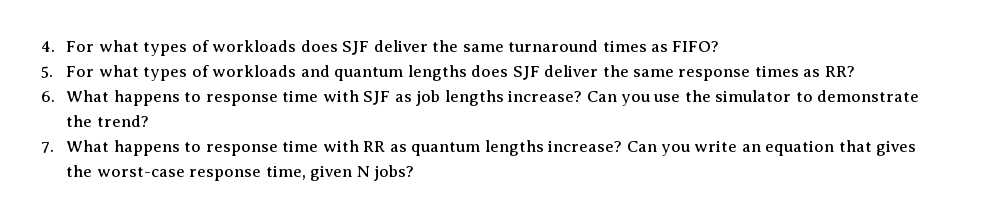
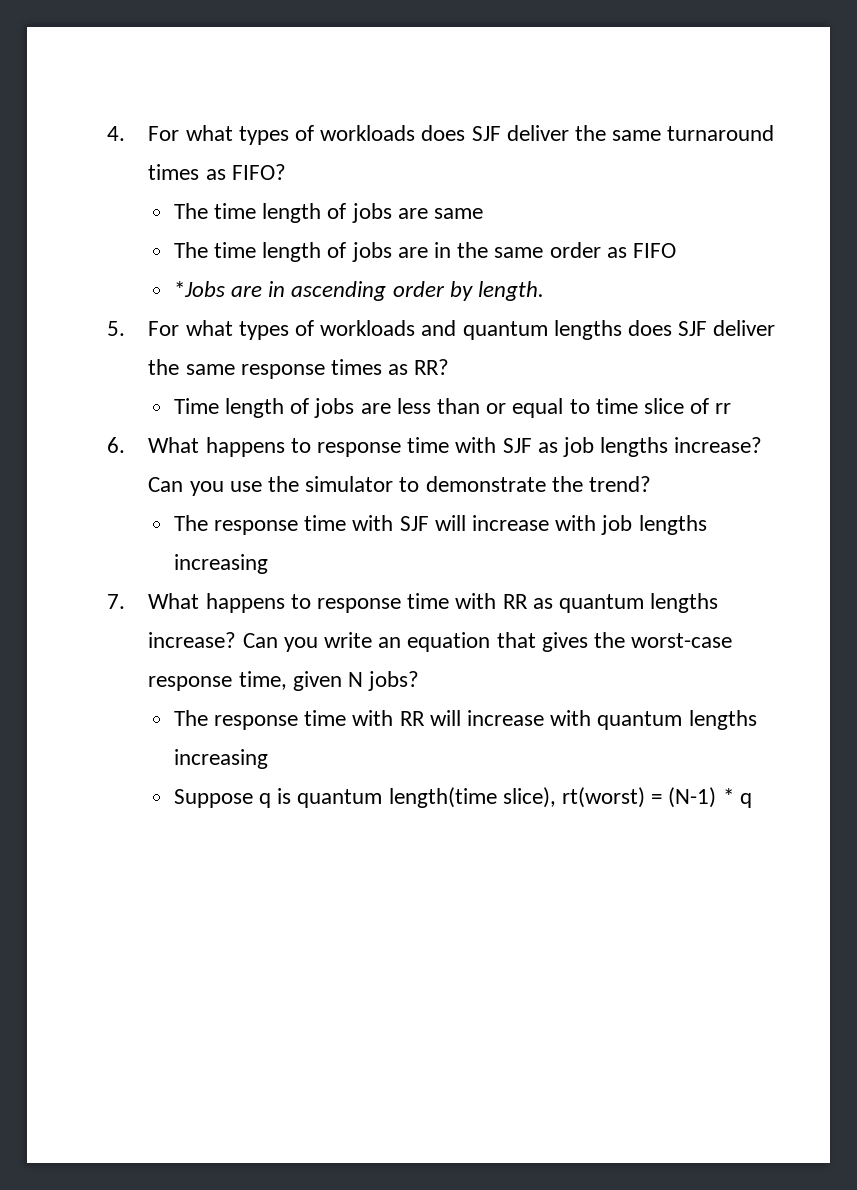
(720, 46) none -> [173,203,483,223] [173,242,676,262] [173,281,544,301] // The time length of jobs are same // The time length of jobs are in the same order as FIFO // *Jobs are in ascending order by length.
(855, 71) none -> [173,398,732,418] // Time length of jobs are less than or equal to time slice of rr
(149, 121) none -> [173,515,707,535] [173,554,268,574] // The response time with SJF will increase with job lengths increasing
(415, 173) none -> [173,710,757,730] [173,749,268,769] [173,787,752,808] // The response time with RR will increase with quantum lengths increasing // Suppose q is quantum length(time slice), rt(worst) = (N-1) * q

